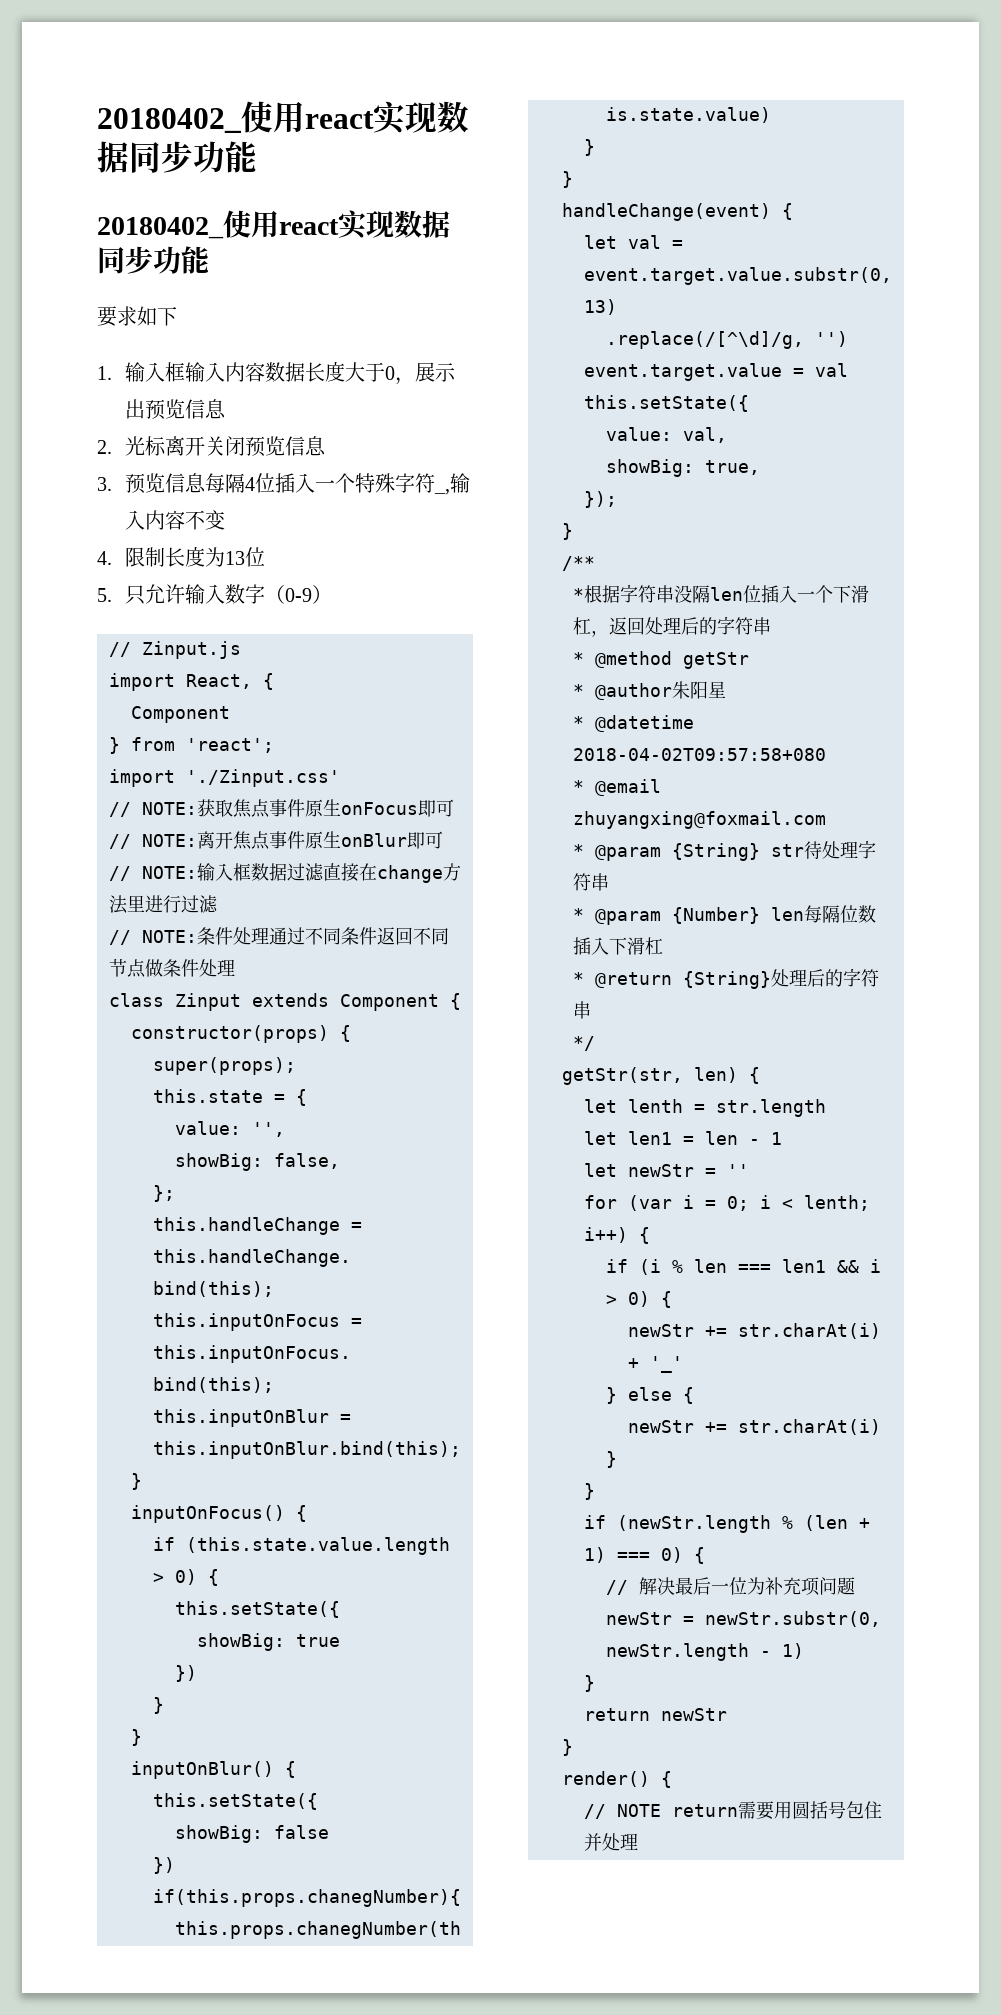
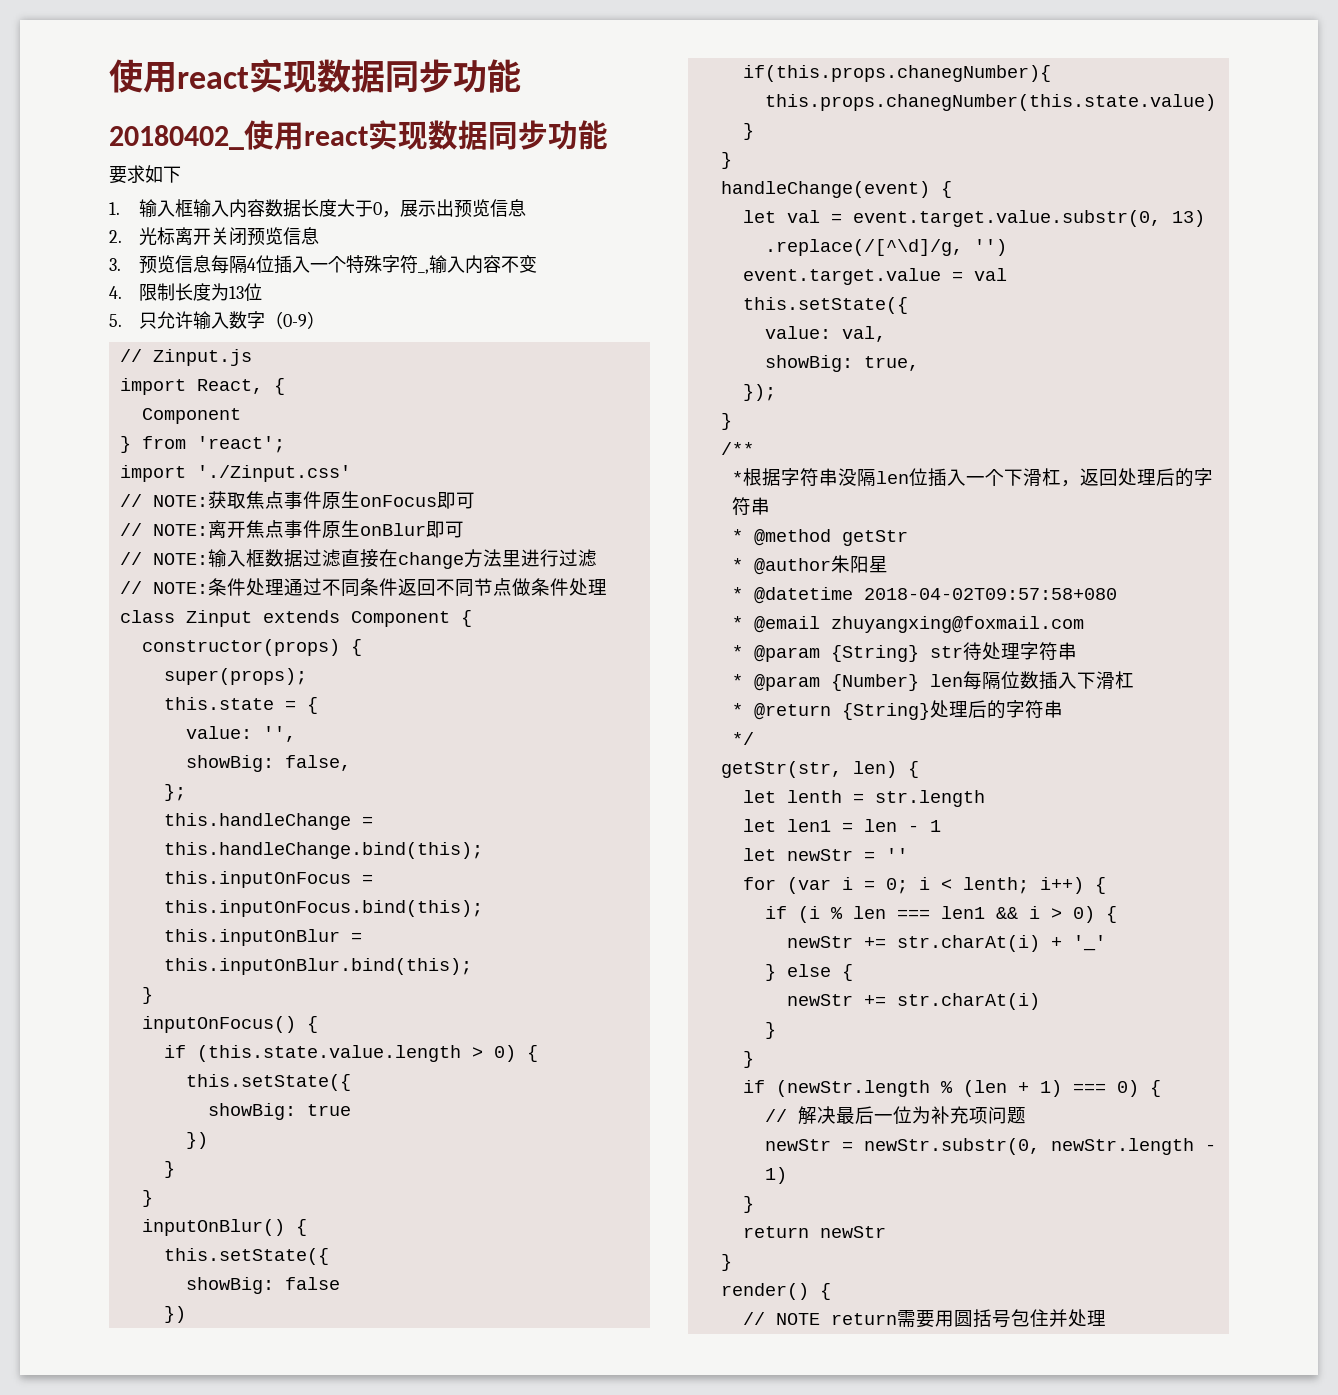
[97,108,241,133] 20180402_ -> (109, 76) none

